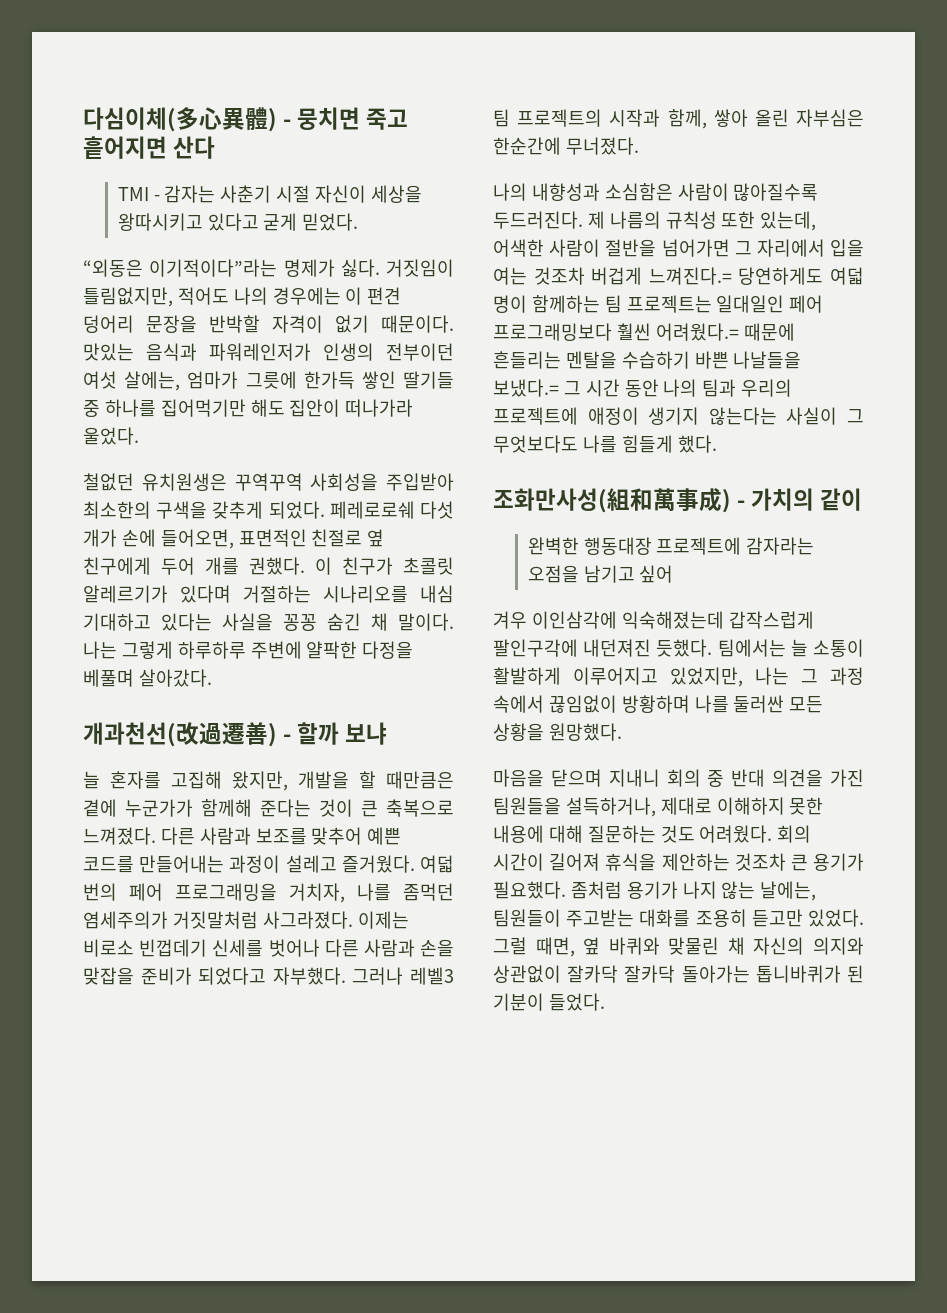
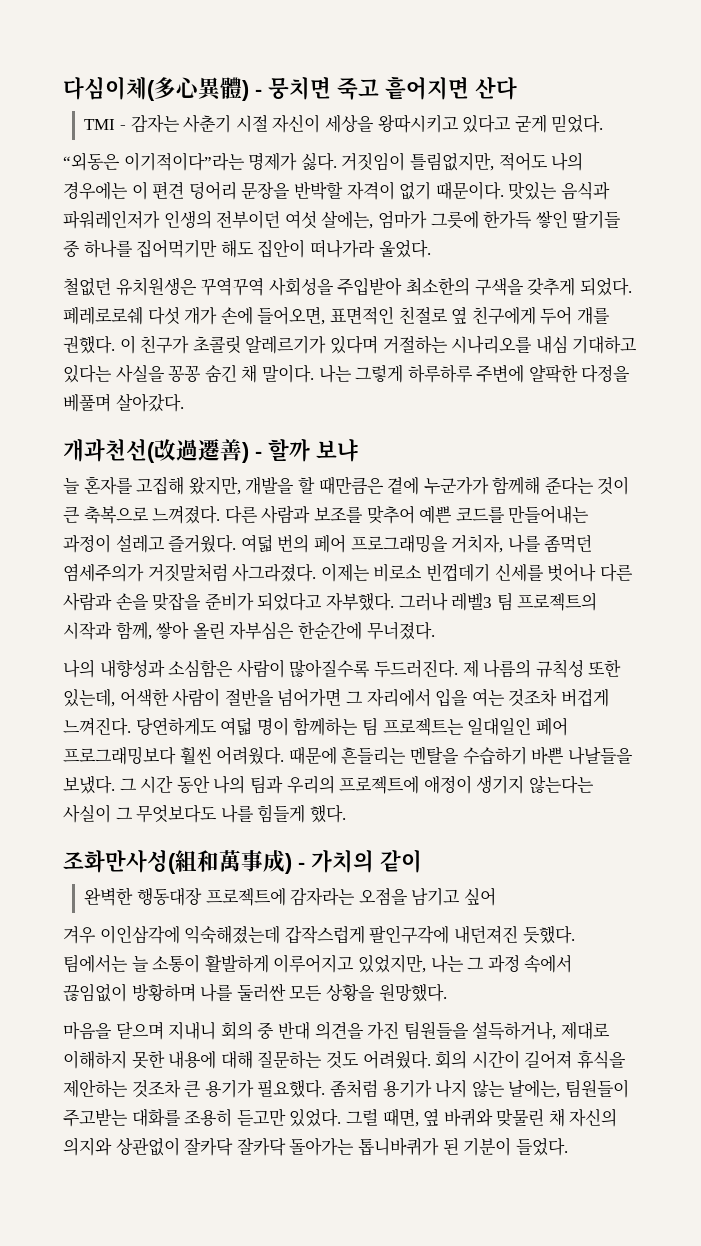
[648,267,732,285] 느껴진다.= -> [63,717,131,736] 느껴진다.
[655,323,739,341] 어려웠다.= -> [216,746,285,765] 어려웠다.
[493,379,559,397] 보냈다.= -> [63,776,115,794] 보냈다.

